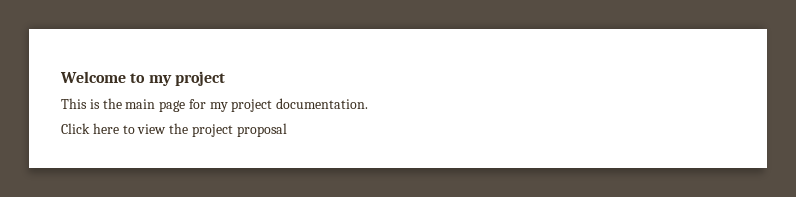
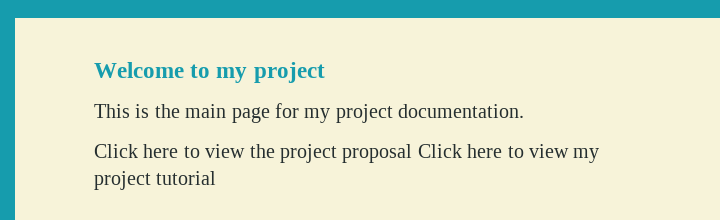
(287, 130) none -> [417,144,600,163] [94,171,217,190] Click here to view my project tutorial

